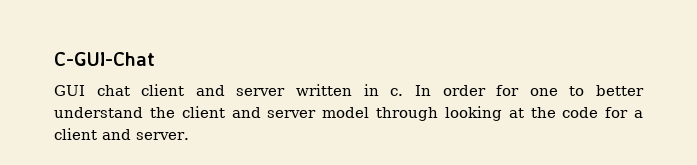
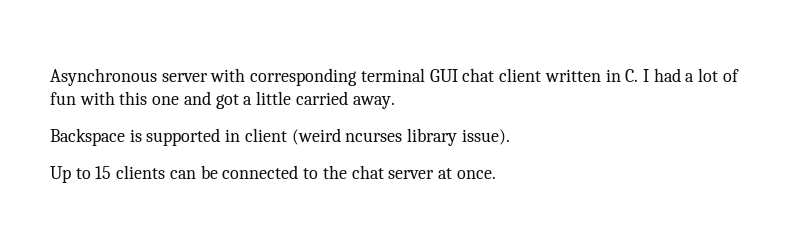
[54,52,155,66] [54,84,645,96] [54,106,643,121] [54,128,189,140] C-GUI-Chat // GUI chat client and server written in c. In order for one to better understand the client and server model through looking at the code for a client and server. -> [50,68,739,86] [50,91,395,109] [50,128,510,146] [50,165,496,183] Asynchronous server with corresponding terminal GUI chat client written in C. I had a lot of fun with this one and got a little carried away. // Backspace is supported in client (weird ncurses library issue). // Up to 15 clients can be connected to the chat server at once.

